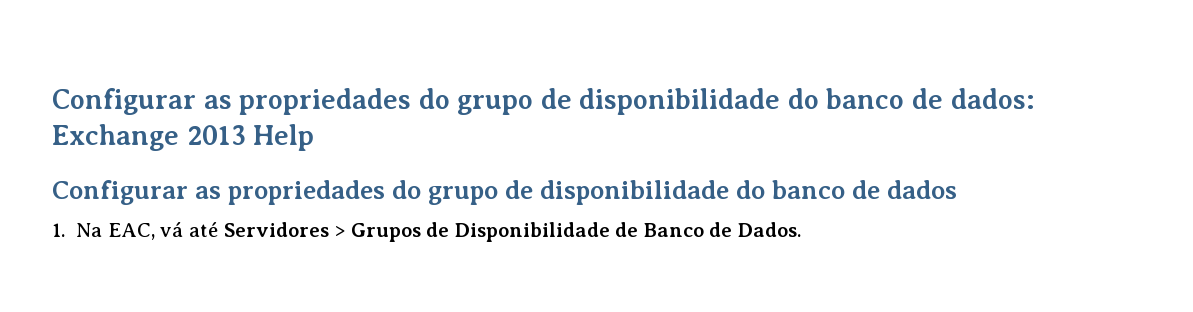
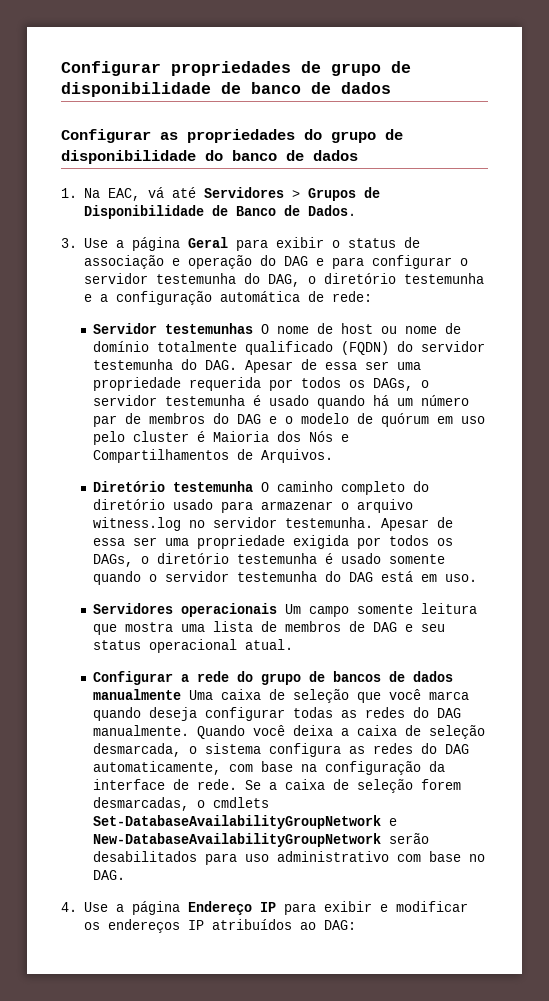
[52,88,1035,115] [52,124,315,151] Configurar as propriedades do grupo de disponibilidade do banco de dados: Exchange 2013 Help -> [61,61,411,76] [61,82,391,97] Configurar propriedades de grupo de disponibilidade de banco de dados
(801, 229) none -> [61,237,420,251] [83,255,468,269] [83,273,484,287] [83,291,372,305] [92,323,461,334] [92,341,485,355] [92,359,421,373] [92,377,429,391] [92,395,469,409] [92,413,485,427] [92,431,349,445] [92,449,333,463] [92,481,429,495] [92,499,413,513] [92,517,453,531] [92,535,453,549] [92,553,445,567] [92,571,477,585] [92,603,477,617] [92,621,445,635] [92,639,293,653] [92,671,453,685] [92,689,469,703] [92,707,461,721] [92,725,485,739] [92,743,469,757] [92,761,445,775] [92,779,461,793] [92,797,269,811] [92,815,397,829] [92,833,429,847] [92,851,485,865] [92,870,125,880] [61,901,468,915] [83,919,356,933] // 3. Use a página Geral para exibir o status de associação e operação do DAG e para configurar o servidor testemunha do DAG, o diretório testemunha e a configuração automática de rede: // Servidor testemunhas O nome de host ou nome de domínio totalmente qualificado (FQDN) do servidor testemunha do DAG. Apesar de essa ser uma propriedade requerida por todos os DAGs, o servidor testemunha é usado quando há um número par de membros do DAG e o modelo de quórum em uso pelo cluster é Maioria dos Nós e Compartilhamentos de Arquivos. // Diretório testemunha O caminho completo do diretório usado para armazenar o arquivo witness.log no servidor testemunha. Apesar de essa ser uma propriedade exigida por todos os DAGs, o diretório testemunha é usado somente quando o servidor testemunha do DAG está em uso. // Servidores operacionais Um campo somente leitura que mostra uma lista de membros de DAG e seu status operacional atual. // Configurar a rede do grupo de bancos de dados manualmente Uma caixa de seleção que você marca quando deseja configurar todas as redes do DAG manualmente. Quando você deixa a caixa de seleção desmarcada, o sistema configura as redes do DAG automaticamente, com base na configuração da interface de rede. Se a caixa de seleção forem desmarcadas, o cmdlets Set-DatabaseAvailabilityGroupNetwork e New-DatabaseAvailabilityGroupNetwork serão desabilitados para uso administrativo com base no DAG. // 4. Use a página Endereço IP para exibir e modificar os endereços IP atribuídos ao DAG:

